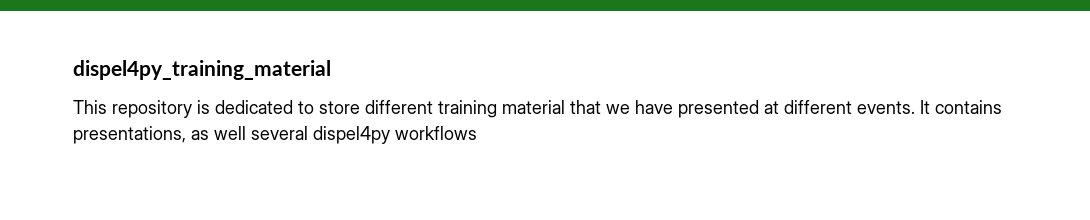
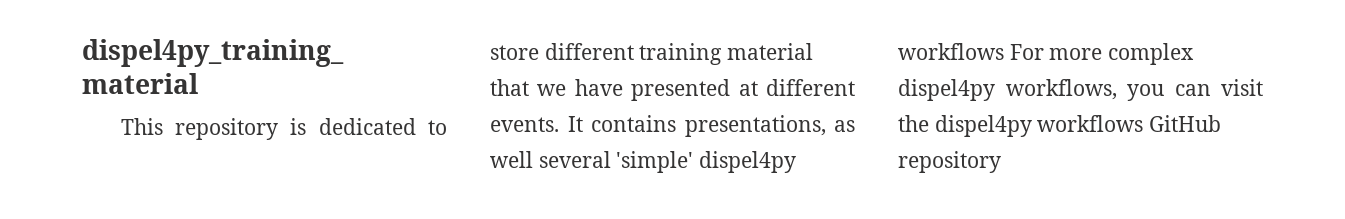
[313,126,477,144] dispel4py workflows -> [616,151,797,173] [898,43,1195,65] [898,79,1263,101] [898,115,1222,137] [898,151,1001,173] 'simple' dispel4py workflows For more complex dispel4py workflows, you can visit the dispel4py workflows GitHub repository

